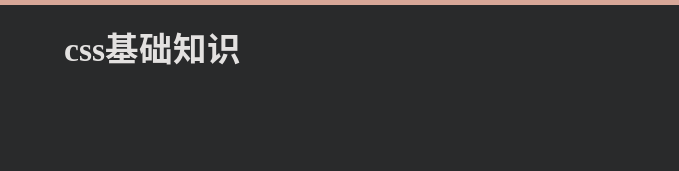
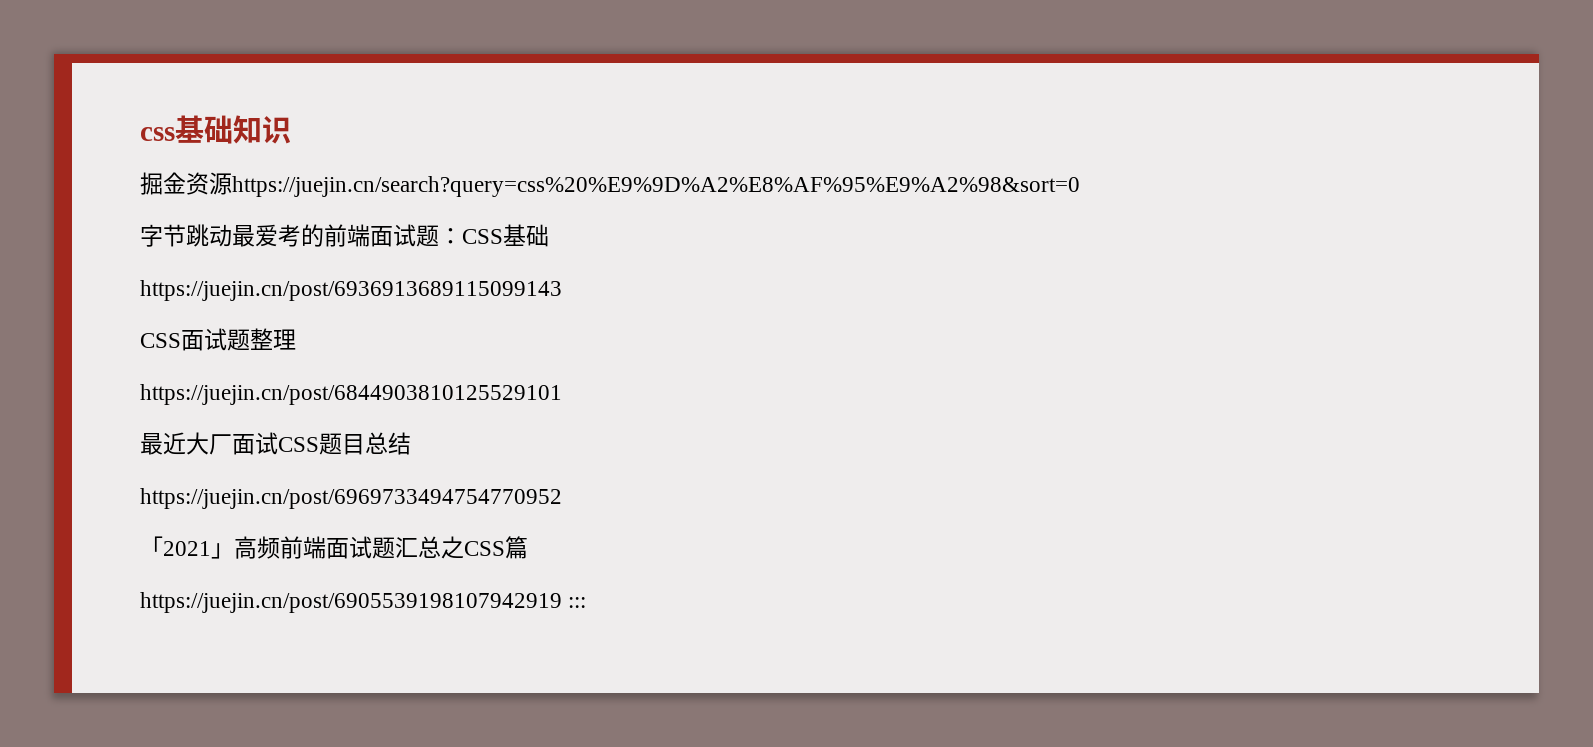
(241, 49) none -> [140,172,1080,197] [140,224,549,247] [140,280,562,301] [140,328,296,351] [140,384,562,405] [140,432,411,455] [140,488,562,509] [140,536,528,559] [140,592,587,613] // 掘金资源https://juejin.cn/search?query=css%20%E9%9D%A2%E8%AF%95%E9%A2%98&sort=0 // 字节跳动最爱考的前端面试题：CSS基础 // https://juejin.cn/post/6936913689115099143 // CSS面试题整理 // https://juejin.cn/post/6844903810125529101 // 最近大厂面试CSS题目总结 // https://juejin.cn/post/6969733494754770952 // 「2021」高频前端面试题汇总之CSS篇 // https://juejin.cn/post/6905539198107942919 :::

